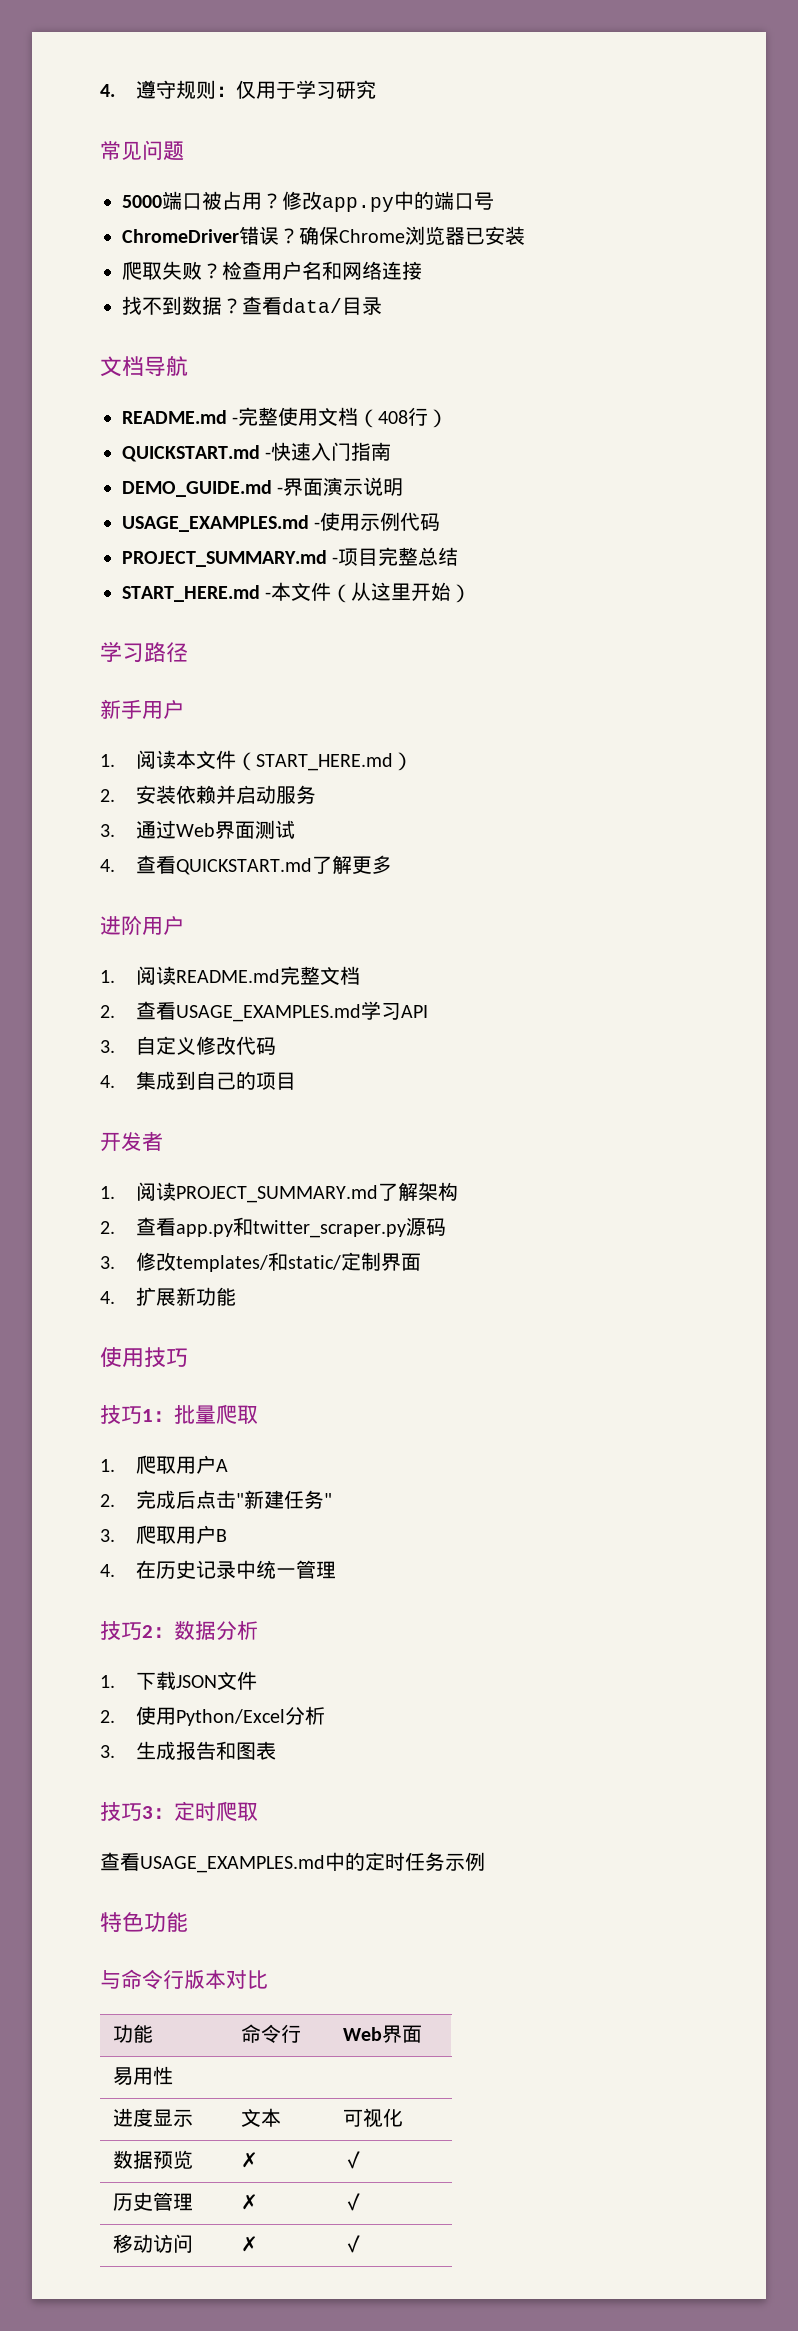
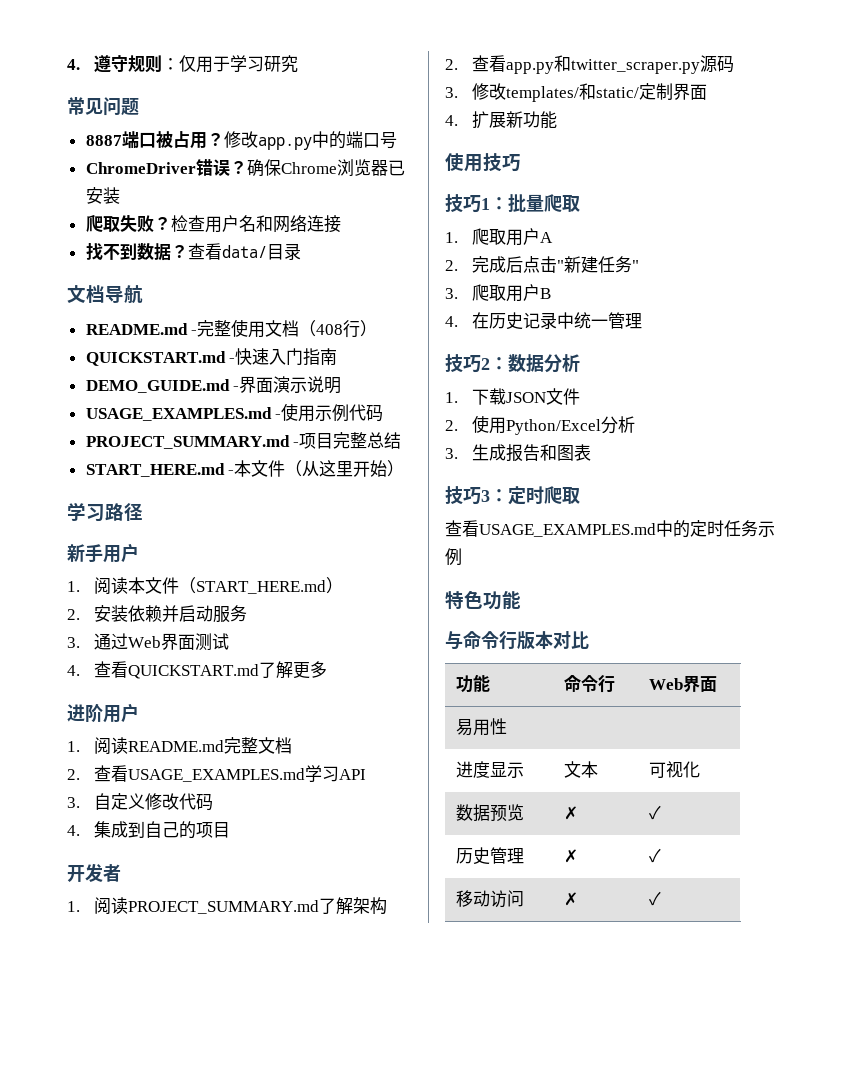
[122,195,162,208] 5000 -> [85,135,122,146] 8887

